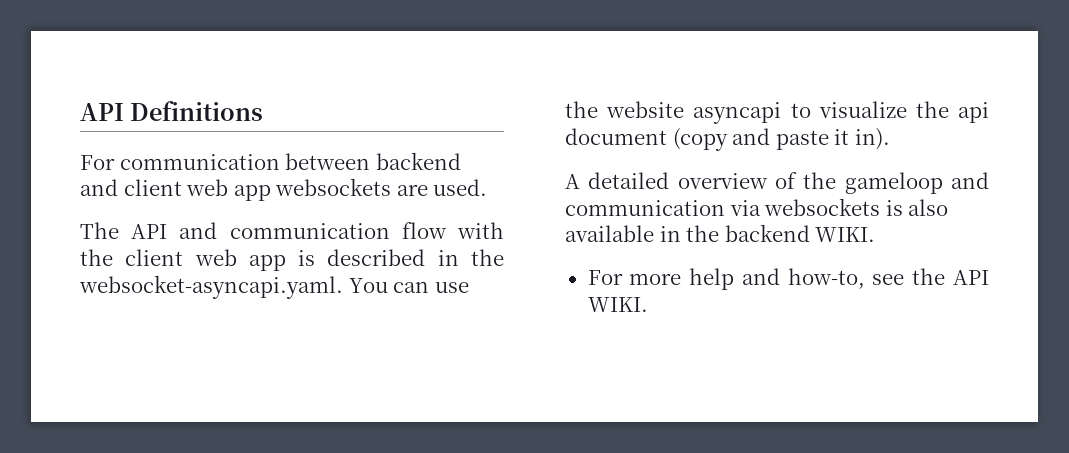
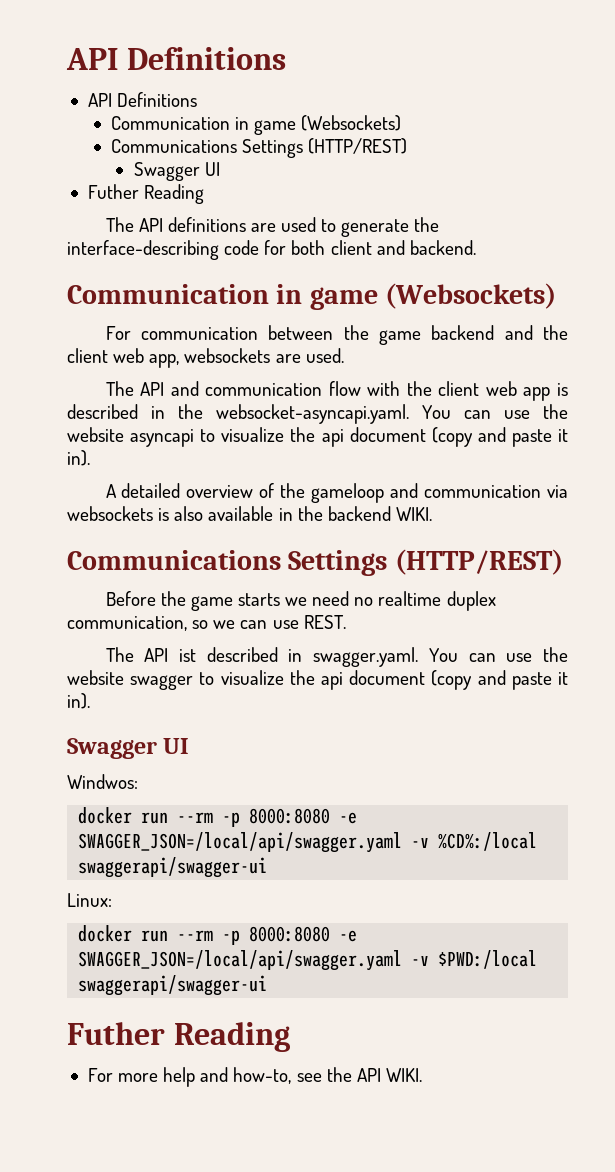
[80,101,264,121] API Definitions -> [66,47,286,70] [87,92,198,107] [110,115,402,135] [110,138,407,158] [133,162,220,181] [87,184,205,204] [105,217,440,237] [67,240,476,260] [67,283,557,310] API Definitions // API Definitions // Communication in game (Websockets) // Communications Settings (HTTP/REST) // Swagger UI // Futher Reading // The API definitions are used to generate the interface-describing code for both client and backend. // Communication in game (Websockets)
(371, 161) none -> [343,325,421,345] the game
[123,179,271,201] client web app -> [543,325,569,340] [67,348,180,368] the client web app,
(876, 234) none -> [67,549,563,576] [105,591,496,611] [67,615,346,631] [105,647,568,667] [67,670,568,690] [67,693,90,709] [67,738,190,759] [67,774,138,789] [78,807,358,827] [78,832,538,853] [78,857,268,878] [67,893,112,907] [78,925,358,945] [78,950,538,971] [78,975,268,996] [67,1022,290,1052] // Communications Settings (HTTP/REST) // Before the game starts we need no realtime duplex communication, so we can use REST. // The API ist described in swagger.yaml. You can use the website swagger to visualize the api document (copy and paste it in). // Swagger UI // Windwos: // docker run --rm -p 8000:8080 -e SWAGGER_JSON=/local/api/swagger.yaml -v %CD%:/local swaggerapi/swagger-ui // Linux: // docker run --rm -p 8000:8080 -e SWAGGER_JSON=/local/api/swagger.yaml -v $PWD:/local swaggerapi/swagger-ui // Futher Reading

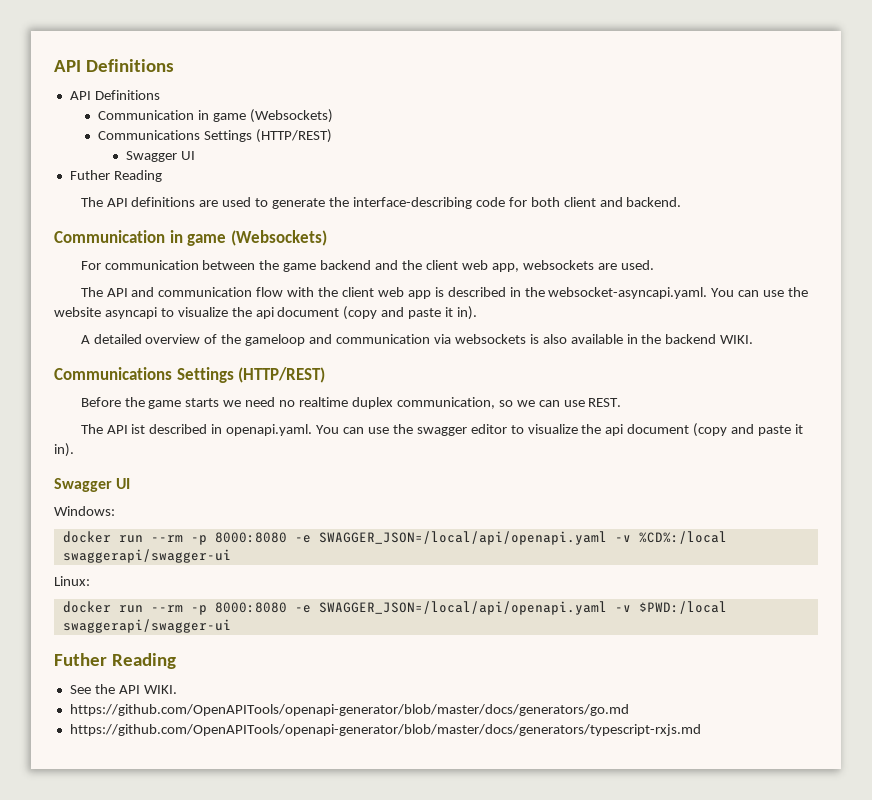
[313,647,568,667] [67,670,194,690] swagger.yaml. You can use the website swagger -> [226,424,507,436] openapi.yaml. You can use the swagger editor
[67,774,138,789] [78,807,358,827] [78,832,403,853] Windwos: // docker run --rm -p 8000:8080 -e SWAGGER_JSON=/local/api/swagger.yaml -> [54,506,115,516] [62,531,607,545] Windows: // docker run --rm -p 8000:8080 -e SWAGGER_JSON=/local/api/openapi.yaml
[78,950,403,971] SWAGGER_JSON=/local/api/swagger.yaml -> [318,601,607,615] SWAGGER_JSON=/local/api/openapi.yaml
[87,1067,322,1087] For more help and how-to, see -> [69,685,91,694] See
(422, 1075) none -> [69,704,629,716] [69,724,701,736] // https://github.com/OpenAPITools/openapi-generator/blob/master/docs/generators/go.md // https://github.com/OpenAPITools/openapi-generator/blob/master/docs/generators/typescript-rxjs.md

